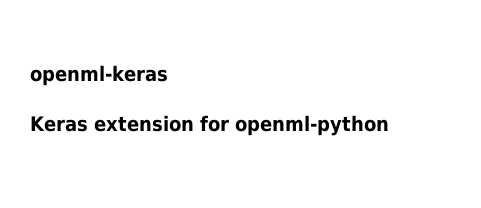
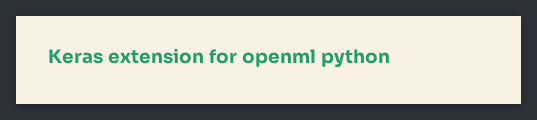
[30,65,168,86] openml-keras // -> (48, 56) none
[235,115,389,136] openml-python -> [241,49,390,68] openml python

